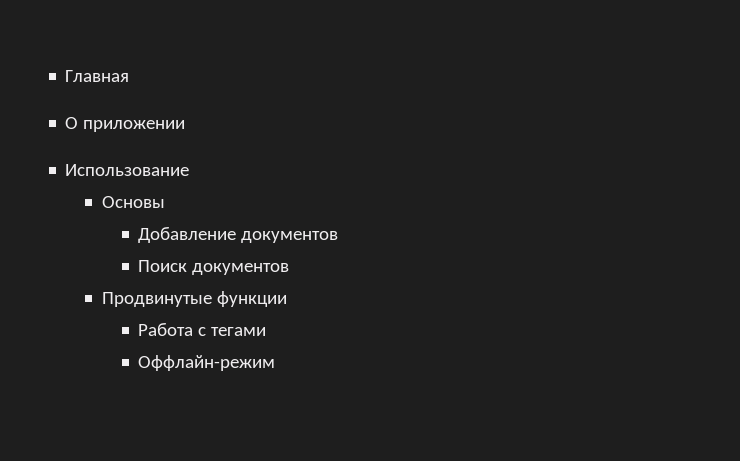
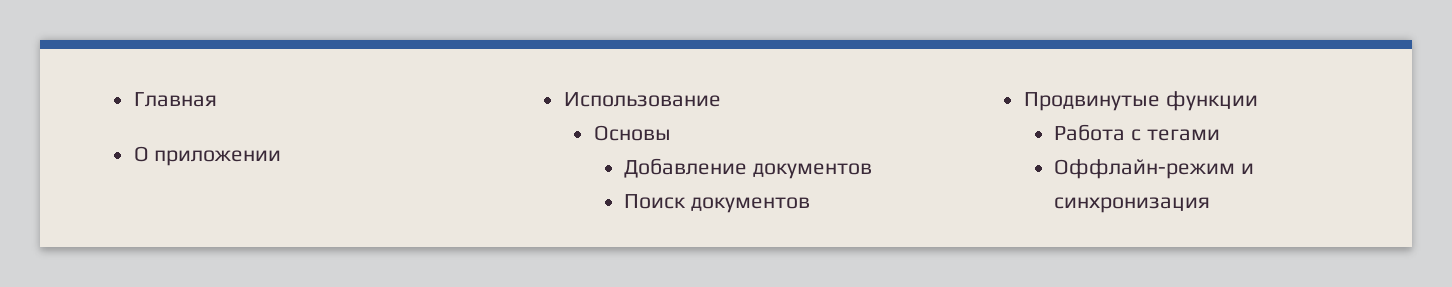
(276, 363) none -> [1240,163,1254,174] [1053,197,1210,213] и синхронизация

